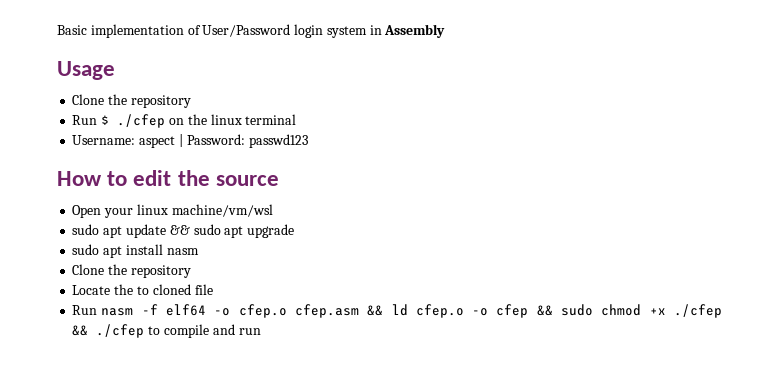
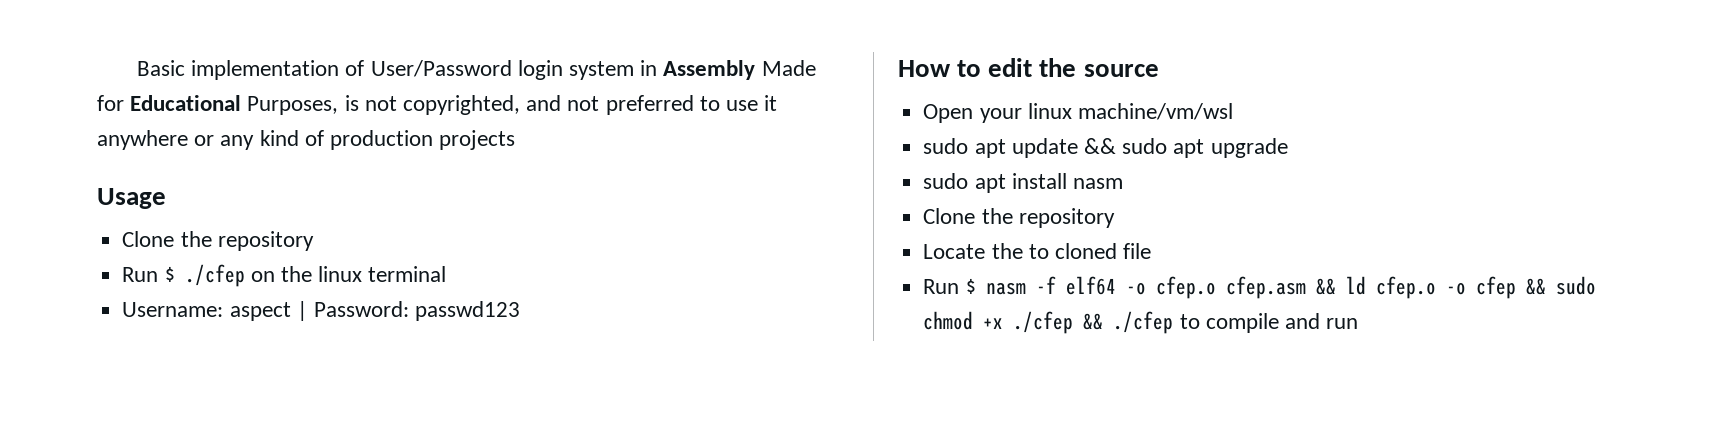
(446, 31) none -> [761,60,816,76] [97,95,778,115] [97,130,516,150] Made for Educational Purposes, is not copyrighted, and not preferred to use it anywhere or any kind of production projects
(98, 310) none -> [965,278,976,294] $

